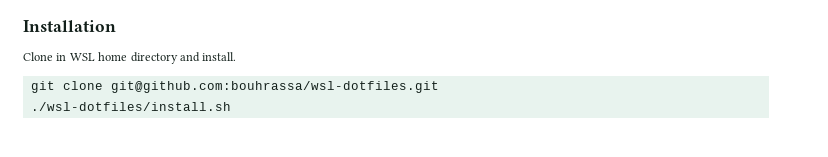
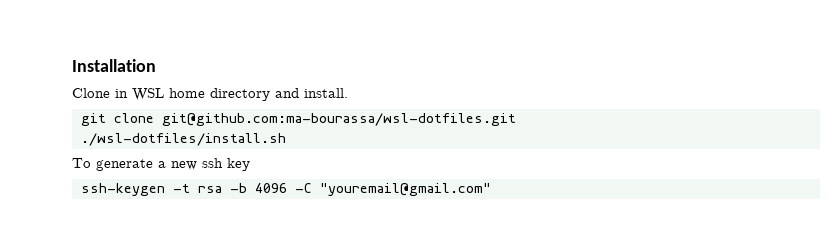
[110,81,439,93] git@github.com:bouhrassa/wsl-dotfiles.git -> [161,113,516,126] git@github.com:ma-bourassa/wsl-dotfiles.git
(231, 106) none -> [72,158,250,171] [80,183,491,196] // To generate a new ssh key // ssh-keygen -t rsa -b 4096 -C "youremail@gmail.com"

